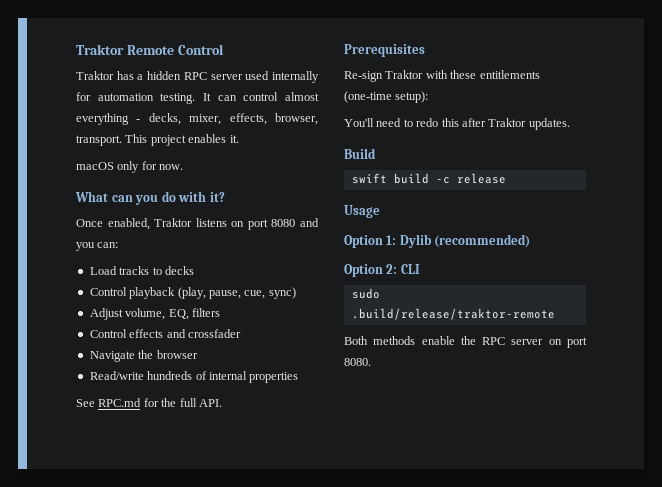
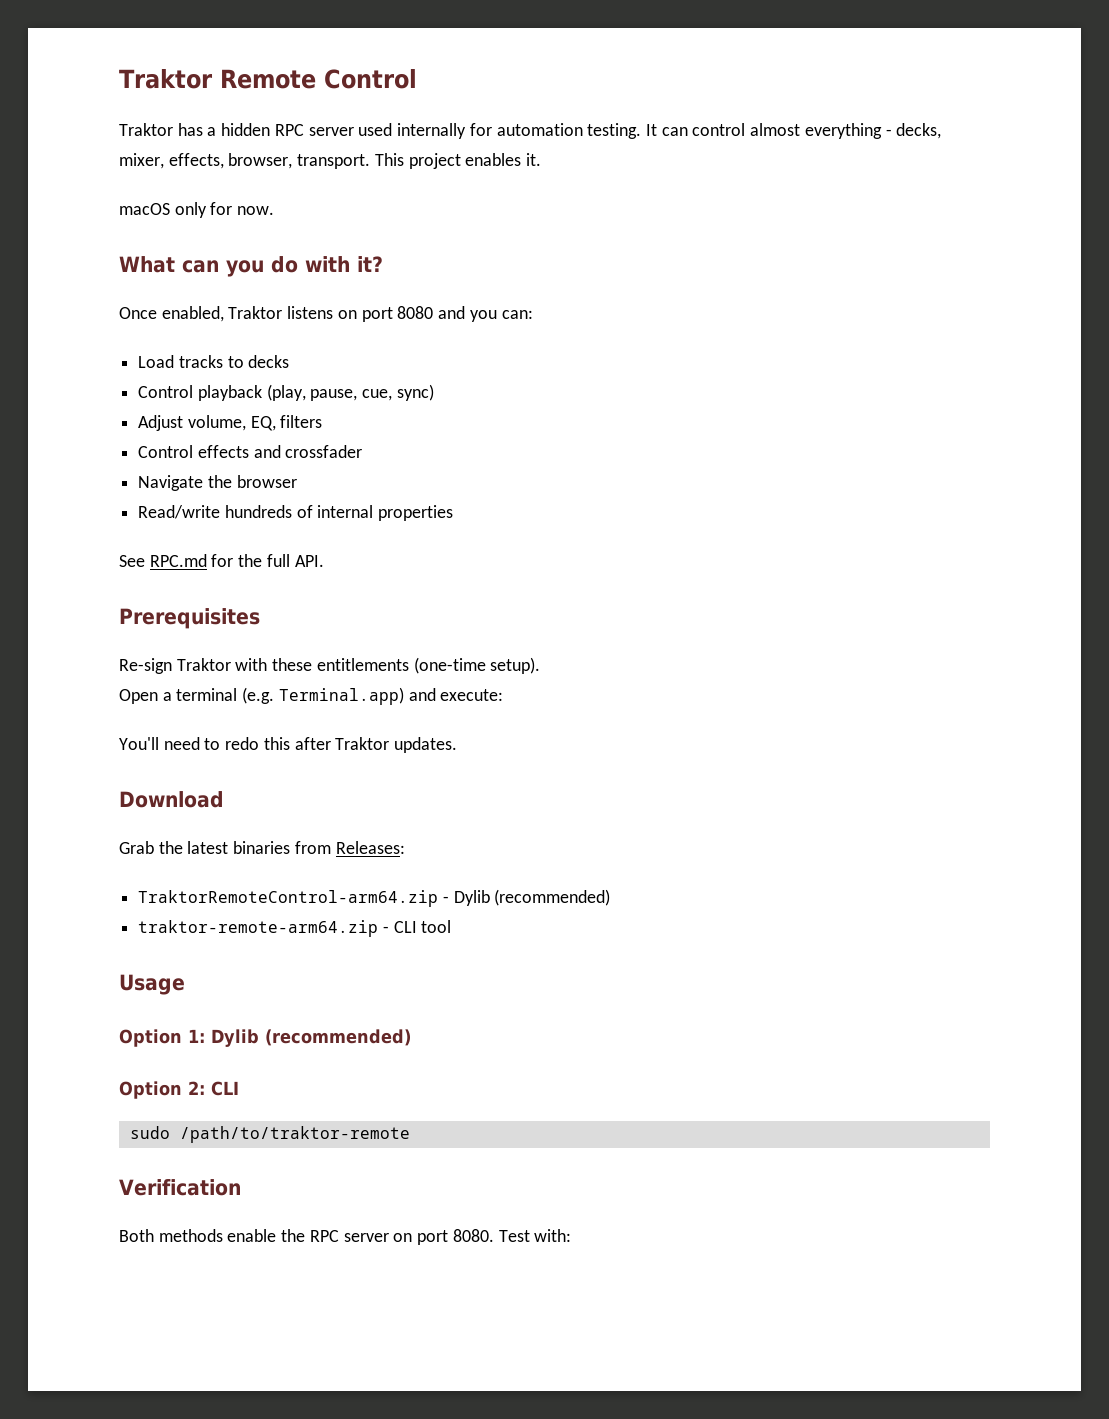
[395,91,429,103] setup): -> [490,657,541,674] [119,687,504,705] setup). // Open a terminal (e.g. Terminal.app) and execute:
[344,148,376,159] [351,173,506,184] Build // swift build -c release -> [119,791,224,808] [119,841,405,854] [138,889,611,907] [138,920,452,937] Download // Grab the latest binaries from Releases: // TraktorRemoteControl-arm64.zip - Dylib (recommended) // traktor-remote-arm64.zip - CLI tool
[351,308,555,320] .build/release/traktor-remote -> [179,1126,410,1143] [119,1179,241,1196] /path/to/traktor-remote // Verification
(371, 362) none -> [498,1229,572,1242] Test with:

